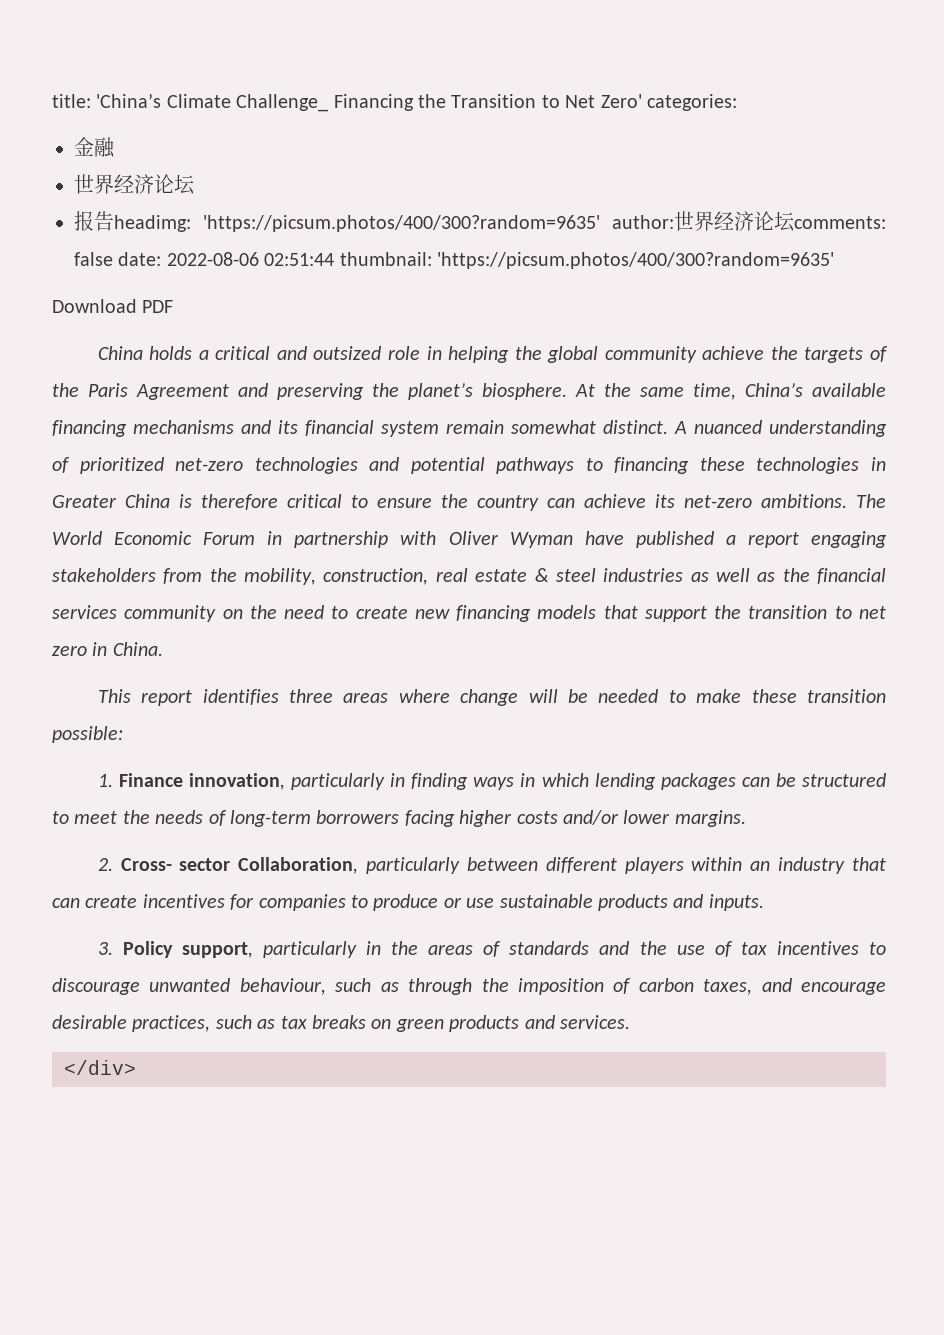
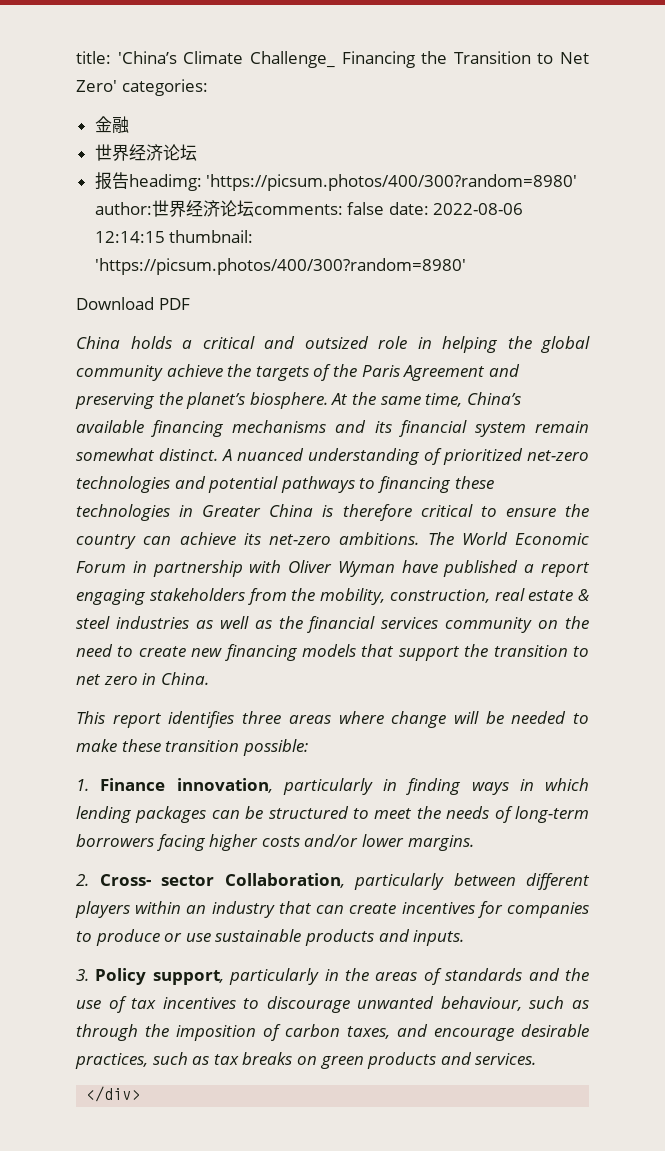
[203,215,600,232] 'https://picsum.photos/400/300?random=9635' -> [206,174,578,191] 'https://picsum.photos/400/300?random=8980'
[264,252,834,269] 02:51:44 thumbnail: 'https://picsum.photos/400/300?random=9635' -> [94,230,254,243] [94,258,466,275] 12:14:15 thumbnail: 'https://picsum.photos/400/300?random=8980'

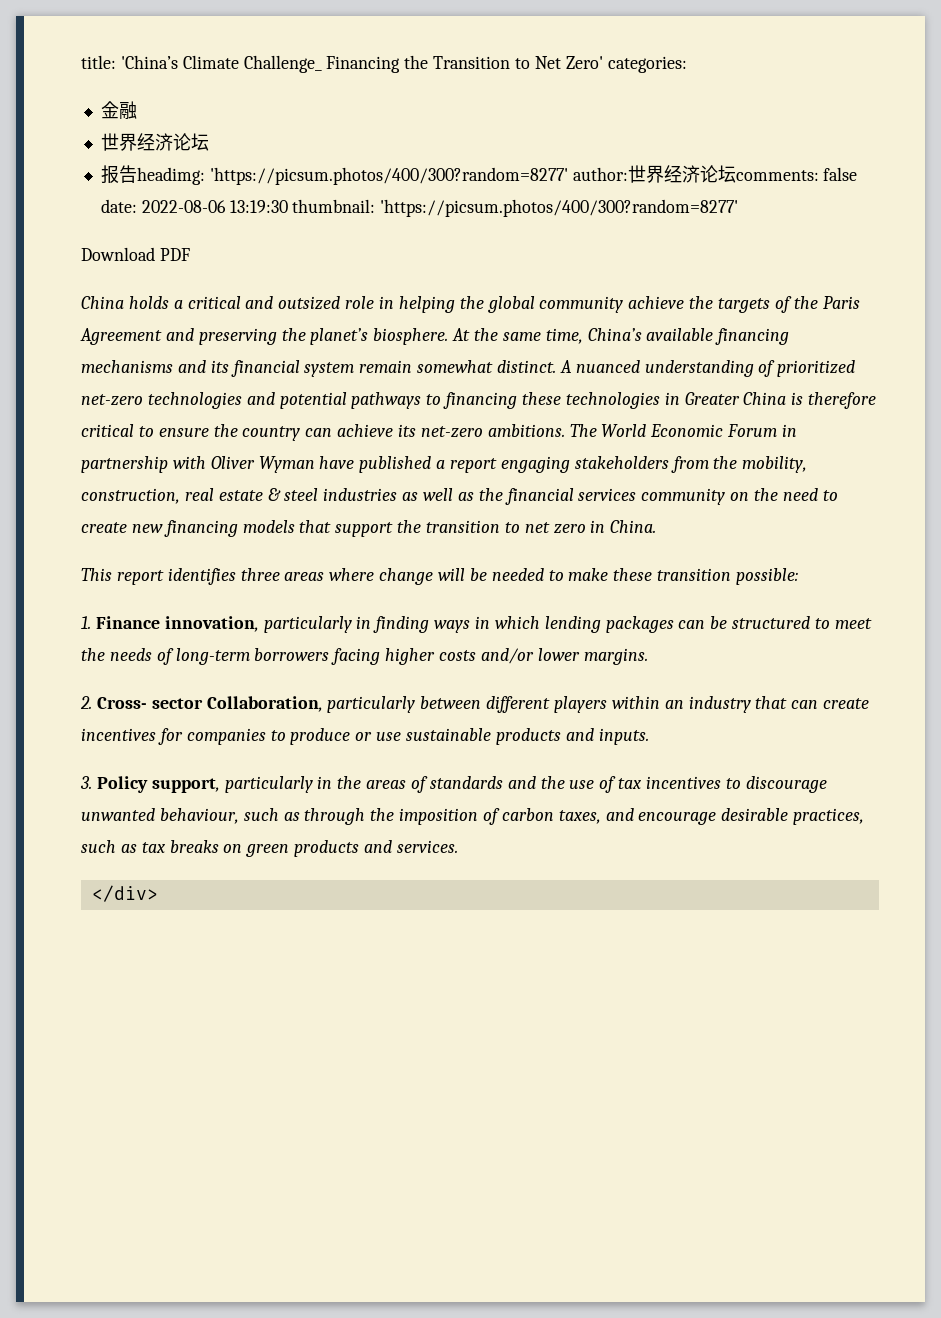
[206,174,578,191] 'https://picsum.photos/400/300?random=8980' -> [209,167,568,185] 'https://picsum.photos/400/300?random=8277'
[94,230,254,243] [94,258,466,275] 12:14:15 thumbnail: 'https://picsum.photos/400/300?random=8980' -> [229,199,739,217] 13:19:30 thumbnail: 'https://picsum.photos/400/300?random=8277'

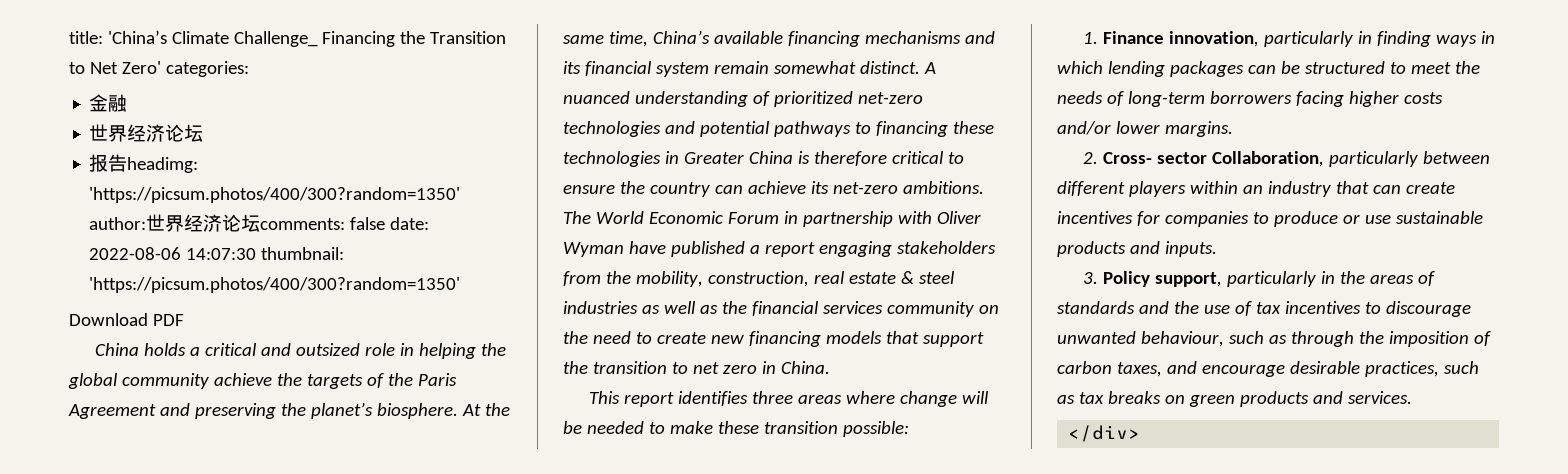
[209,167,568,185] 'https://picsum.photos/400/300?random=8277' -> [89,187,461,203] 'https://picsum.photos/400/300?random=1350'
[229,199,739,217] 13:19:30 thumbnail: 'https://picsum.photos/400/300?random=8277' -> [186,247,345,260] [89,277,461,293] 14:07:30 thumbnail: 'https://picsum.photos/400/300?random=1350'

